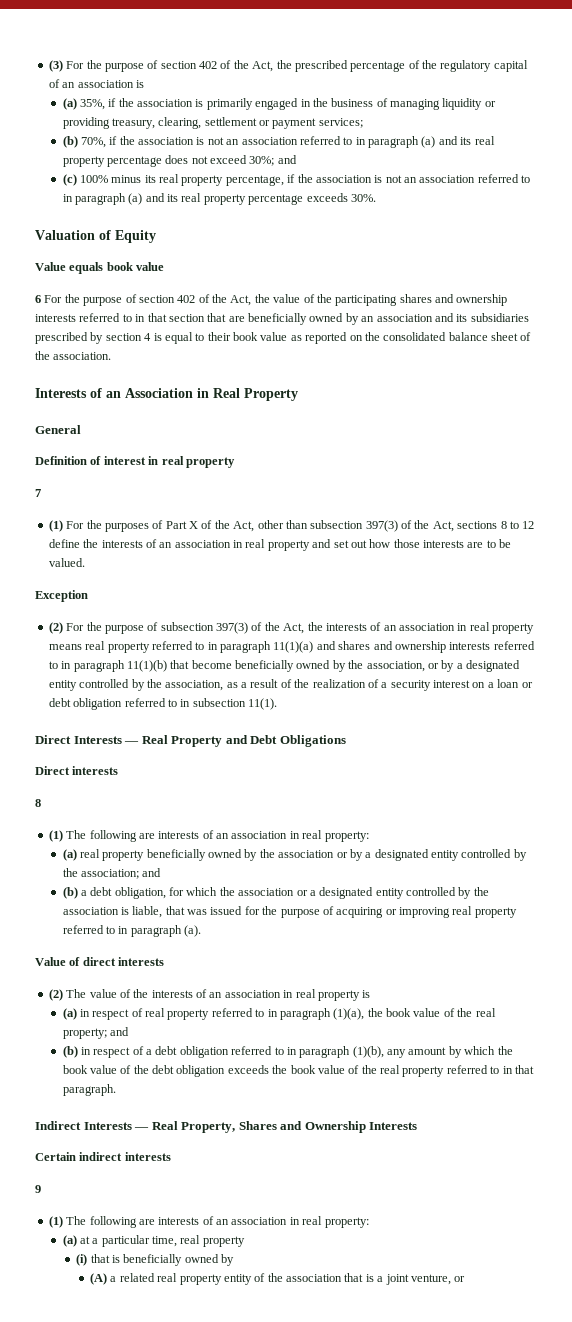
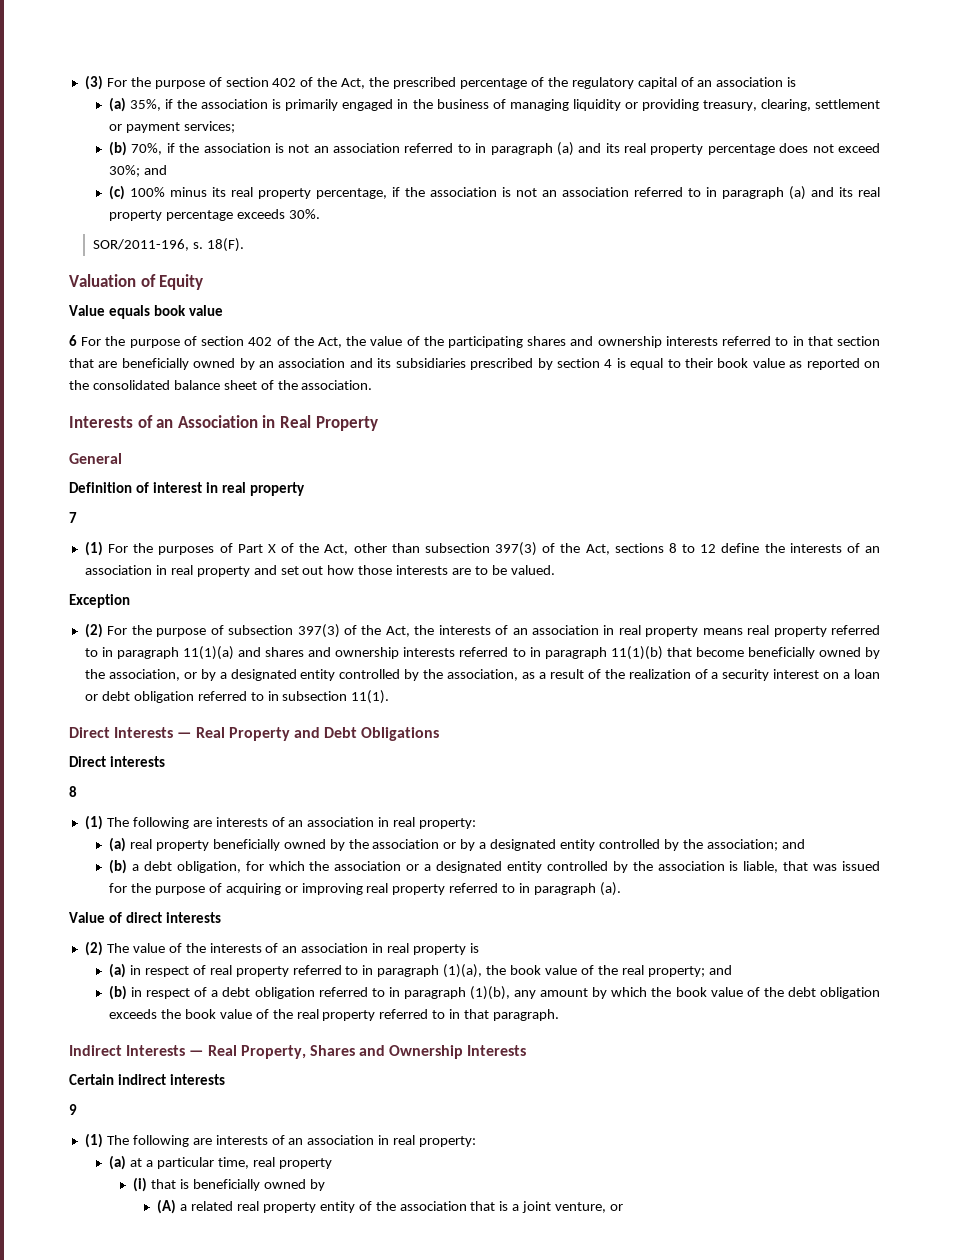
(376, 198) none -> [93,238,244,252] // SOR/2011-196, s. 18(F).

